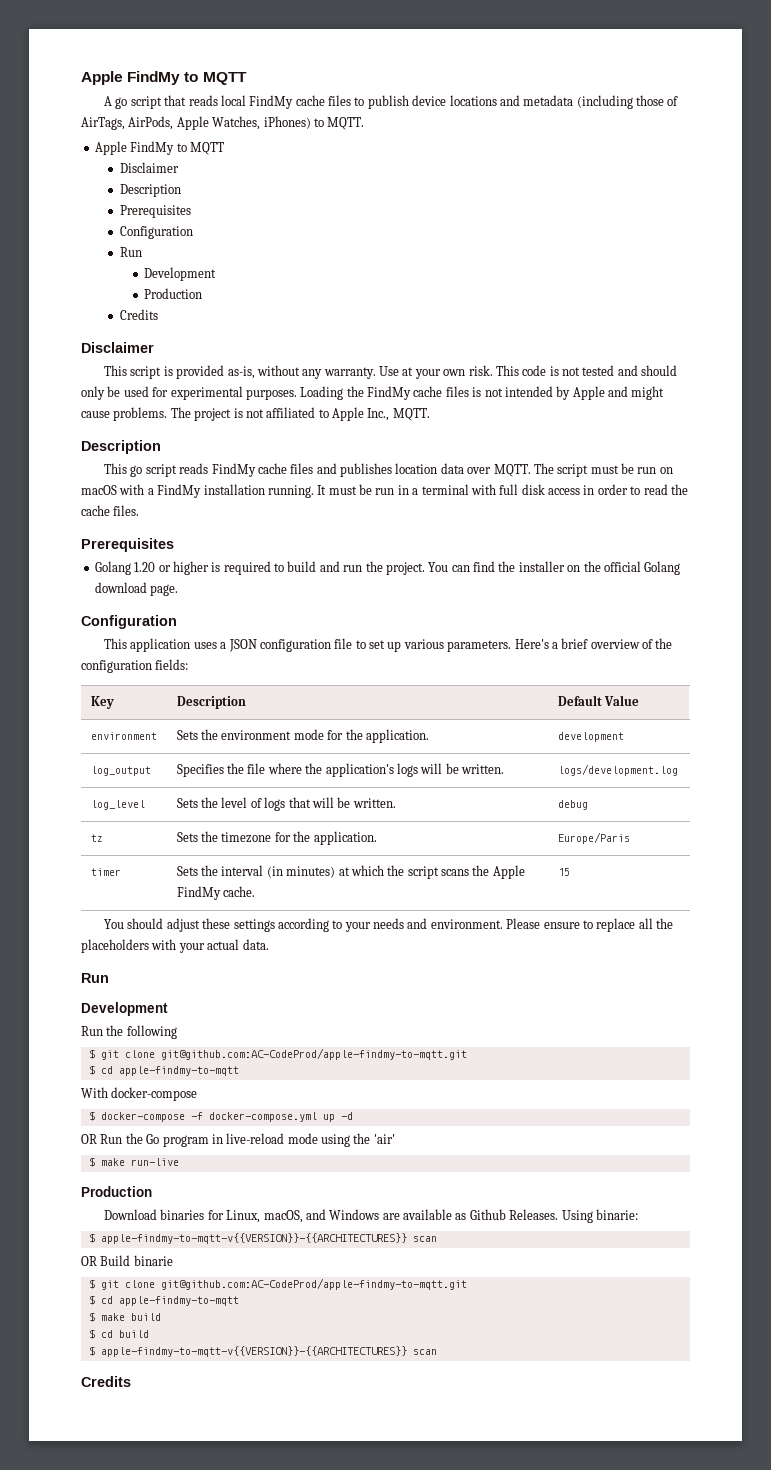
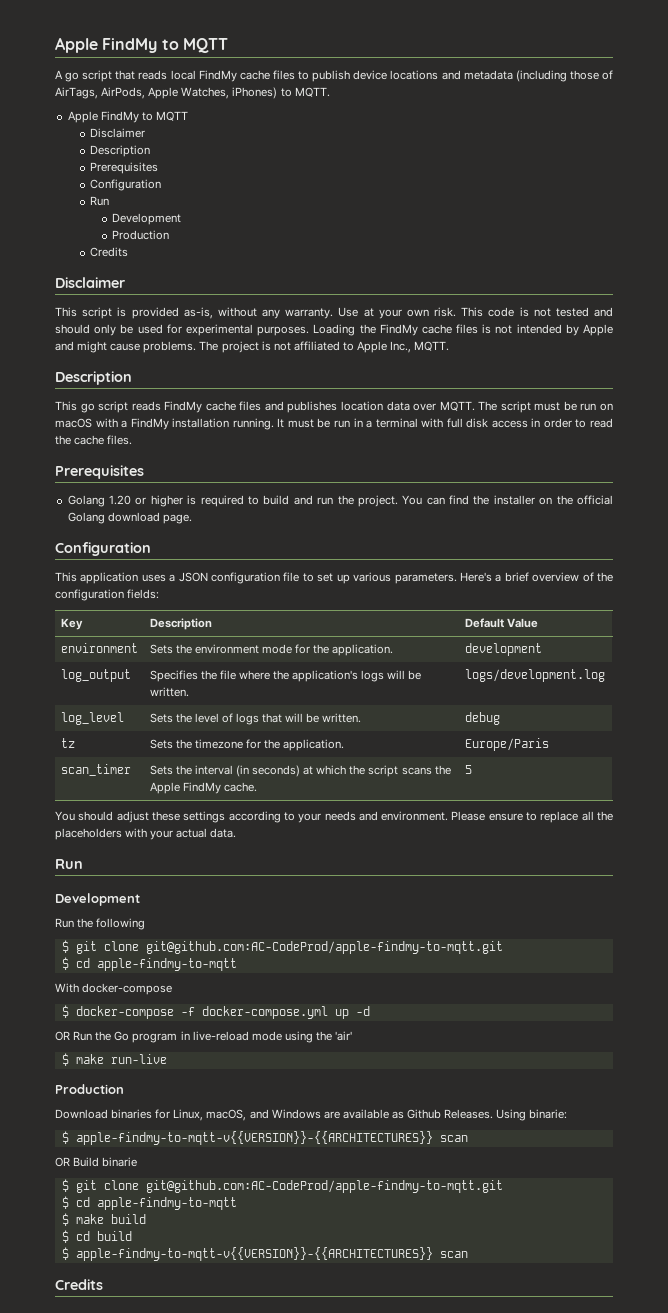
[90,868,121,876] timer -> [60,764,131,776] scan_timer
[286,866,336,878] minutes) -> [252,765,301,777] seconds)
[557,868,570,876] 15 -> [464,765,472,774] 5

